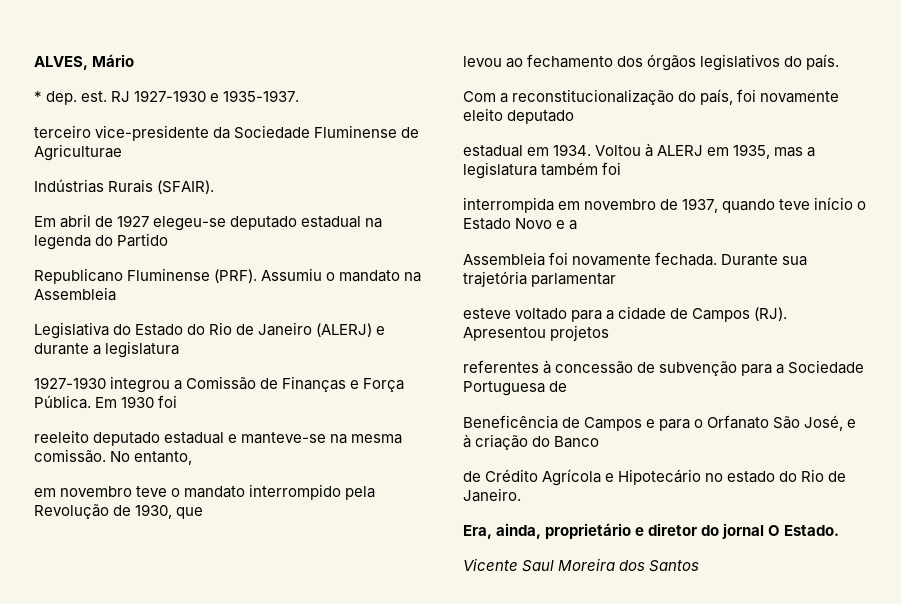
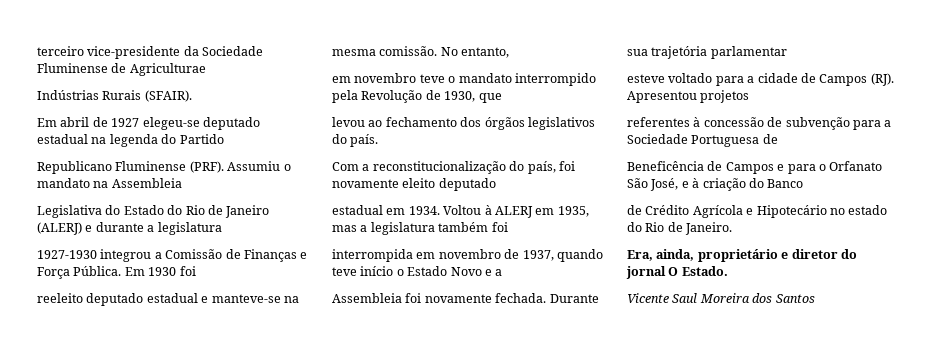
[34,54,135,70] [34,90,300,105] ALVES, Mário // * dep. est. RJ 1927-1930 e 1935-1937. // -> (37, 51) none

